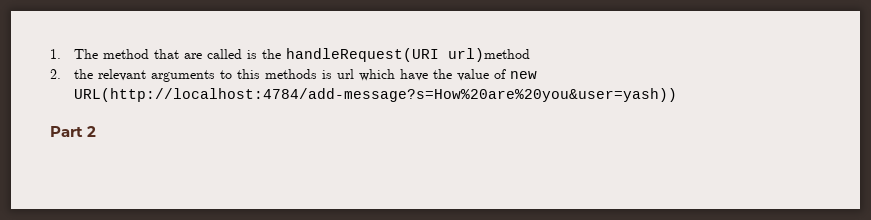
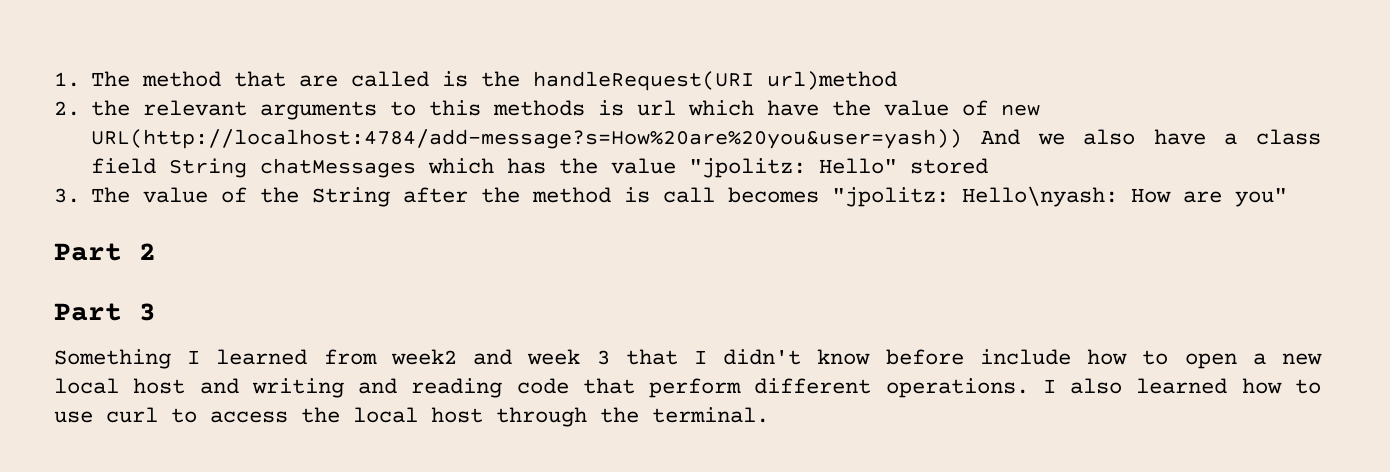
[50,126,97,137] // Part 2 -> [980,129,1321,145] [91,158,989,178] [54,186,1288,207] [54,243,156,261] [54,303,156,321] [54,349,1322,369] [54,378,1321,398] [54,407,769,427] And we also have a class field String chatMessages which has the value "jpolitz: Hello" stored // 3. The value of the String after the method is call becomes "jpolitz: Hello\nyash: How are you" // Part 2 // Part 3 // Something I learned from week2 and week 3 that I didn't know before include how to open a new local host and writing and reading code that perform different operations. I also learned how to use curl to access the local host through the terminal.

